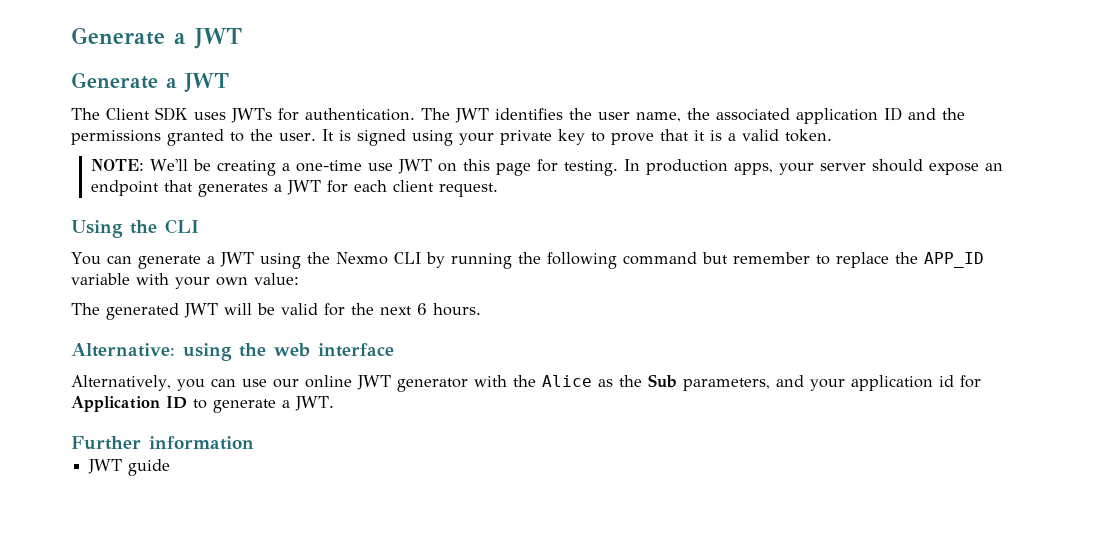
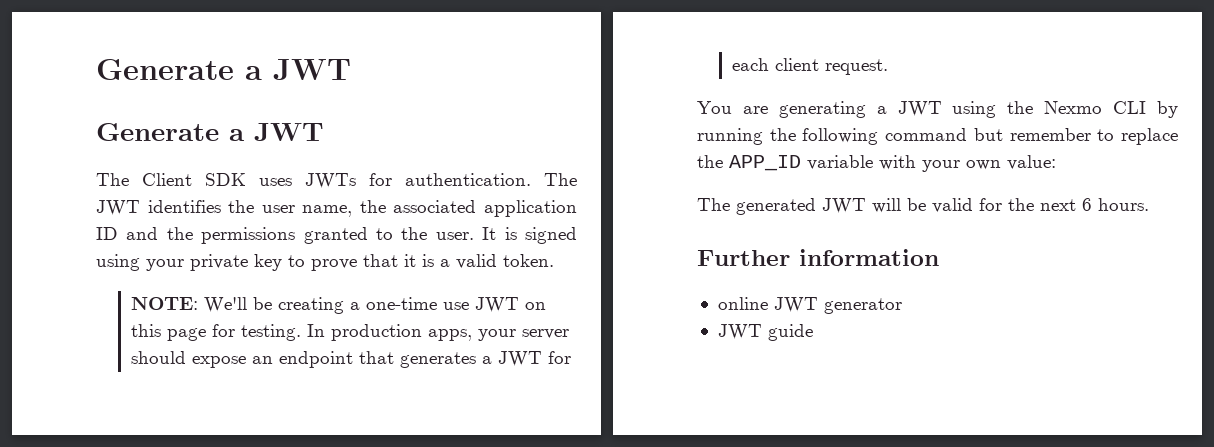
[71,219,199,238] // Using the CLI -> (888, 67) none
[106,255,201,269] can generate -> [742,101,866,118] are generating
[71,343,394,361] [71,374,981,392] [71,396,334,413] [71,436,254,450] Alternative: using the web interface // Alternatively, you can use our online JWT generator with the Alice as the Sub parameters, and your application id for Application ID to generate a JWT. // Further information -> [697,249,939,266] [717,297,902,314] Further information // online JWT generator

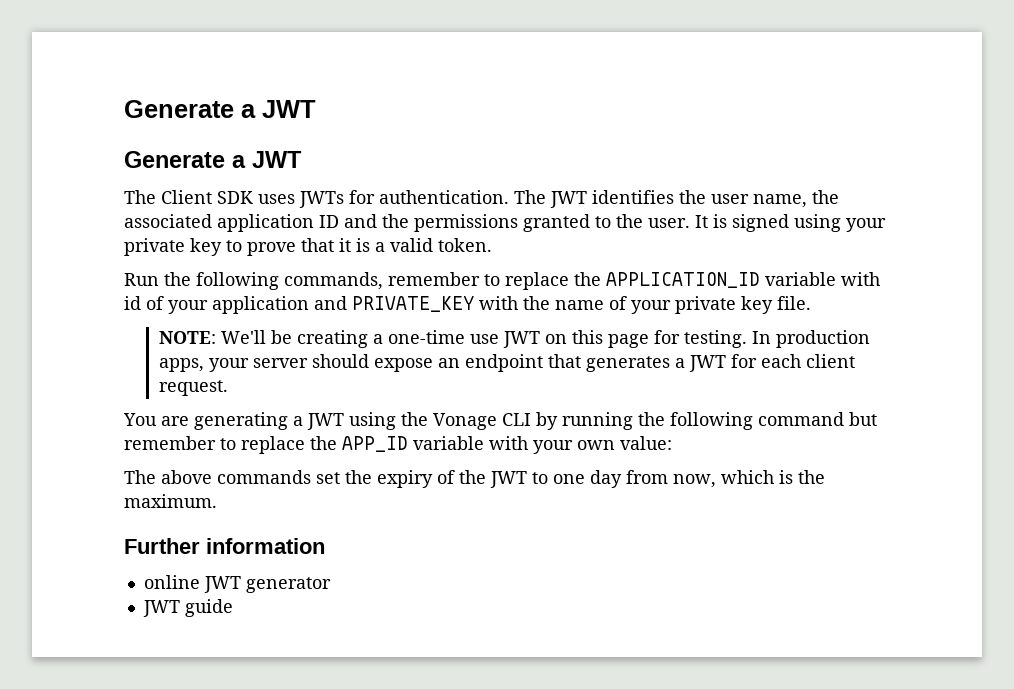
(554, 260) none -> [124,272,880,290] [124,296,811,314] // Run the following commands, remember to replace the APPLICATION_ID variable with id of your application and PRIVATE_KEY with the name of your private key file.
[1044,101,1103,114] Nexmo -> [433,413,497,430] Vonage
[736,198,1149,215] generated JWT will be valid for the next 6 hours. -> [161,470,825,488] [124,494,217,508] above commands set the expiry of the JWT to one day from now, which is the maximum.

